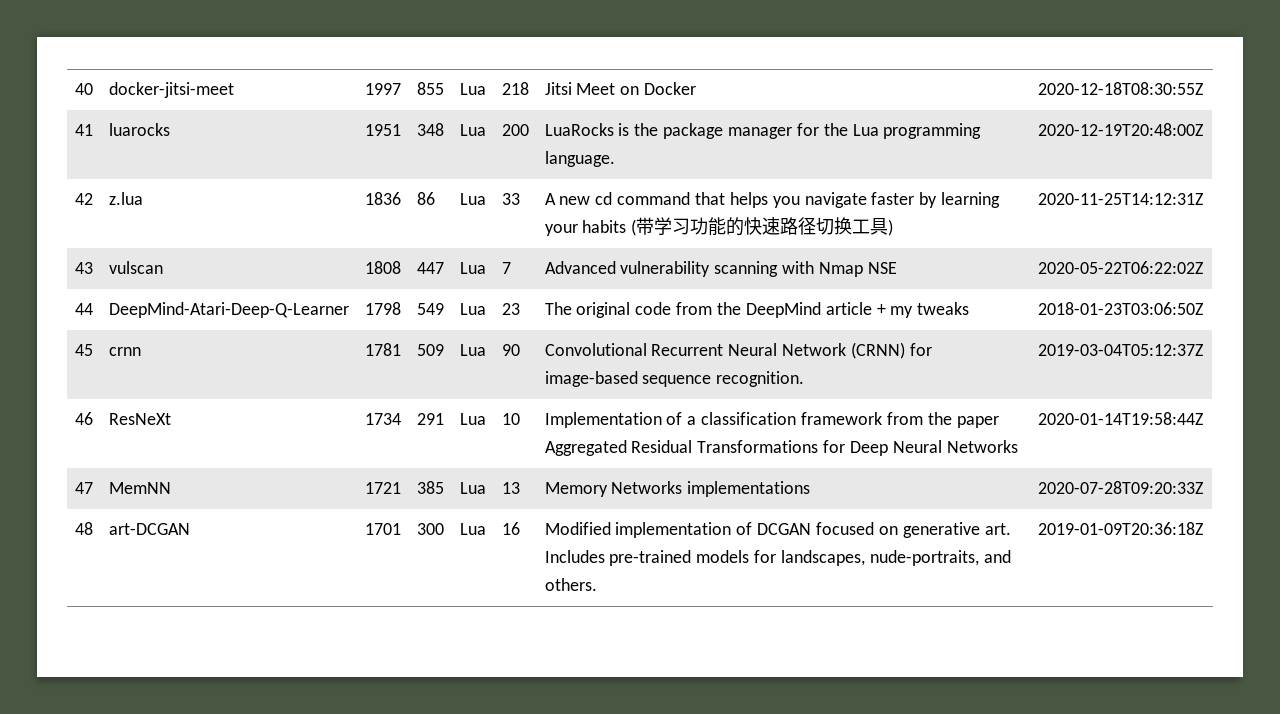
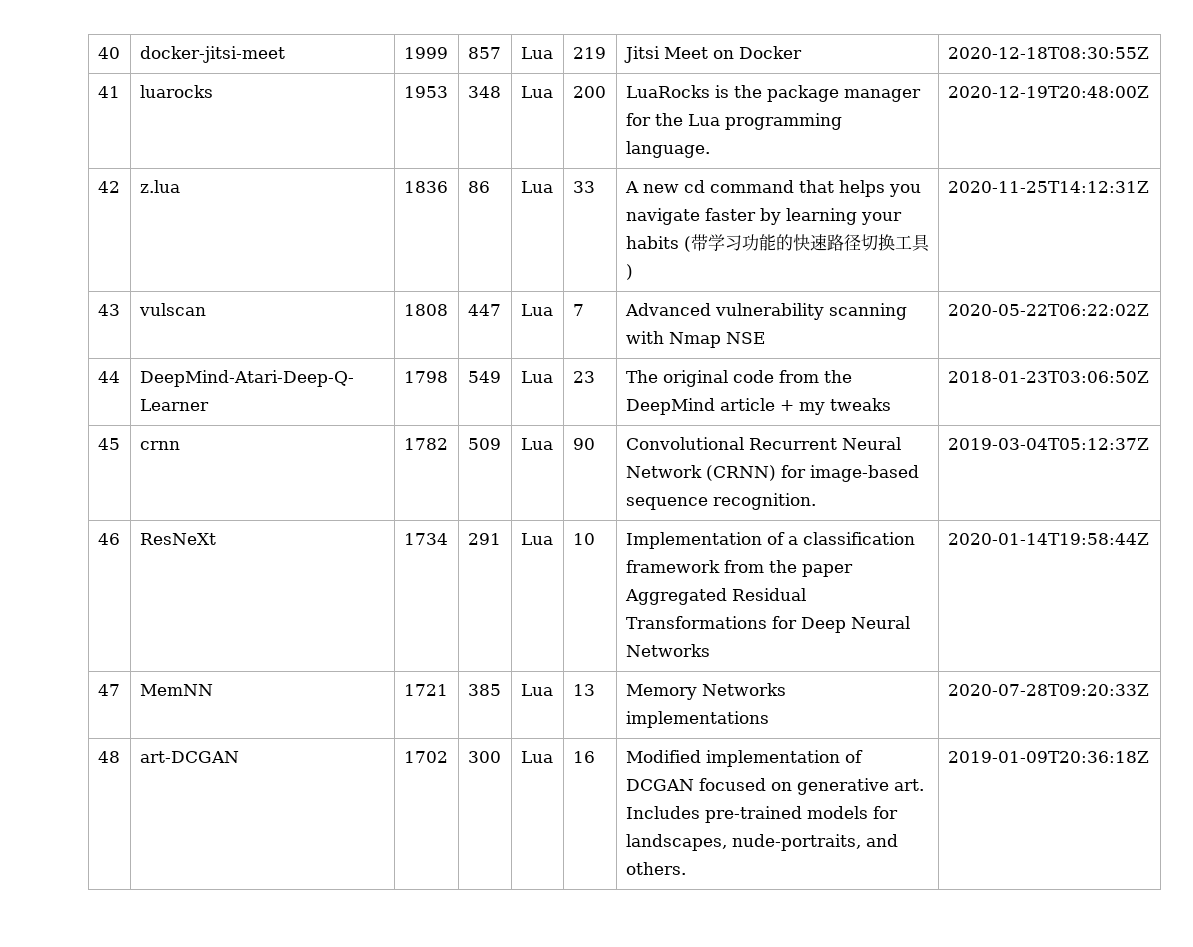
[364,83,401,95] [416,82,444,95] [459,83,486,95] [501,82,529,95] 1997 | 855 | Lua | 218 -> [403,47,448,59] [467,47,501,59] [520,47,553,59] [572,47,606,59] 1999 | 857 | Lua | 219
[364,124,401,136] 1951 -> [403,86,448,98] 1953
[364,343,401,356] 1781 -> [403,438,448,450] 1782
[364,523,401,535] 1701 -> [403,751,448,763] 1702

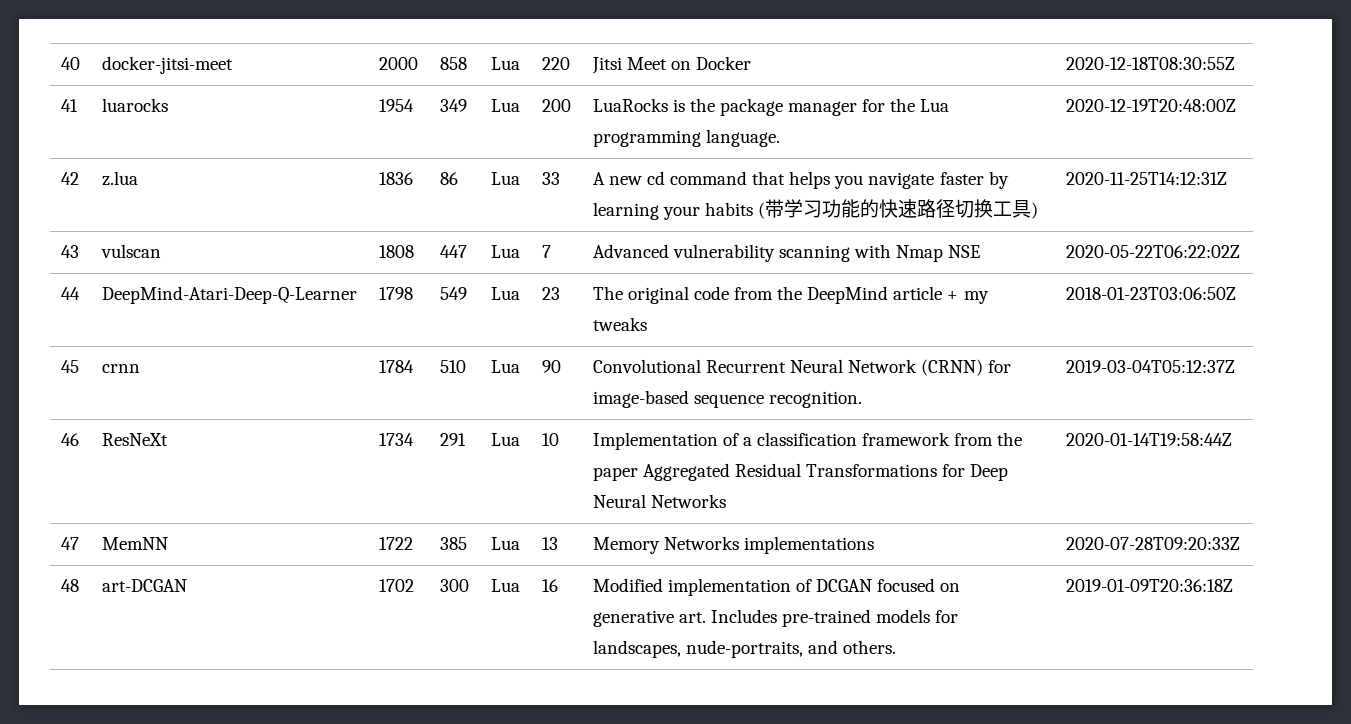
[403,47,448,59] [467,47,501,59] [520,47,553,59] [572,47,606,59] 1999 | 857 | Lua | 219 -> [378,57,418,70] [439,57,467,70] [490,57,520,70] [541,57,570,70] 2000 | 858 | Lua | 220
[403,86,448,98] [467,86,501,98] 1953 | 348 -> [378,99,414,112] [439,99,467,112] 1954 | 349
[403,438,448,450] [467,438,501,450] 1782 | 509 -> [378,360,414,373] [439,360,466,373] 1784 | 510
[403,684,448,696] 1721 -> [378,537,413,550] 1722

